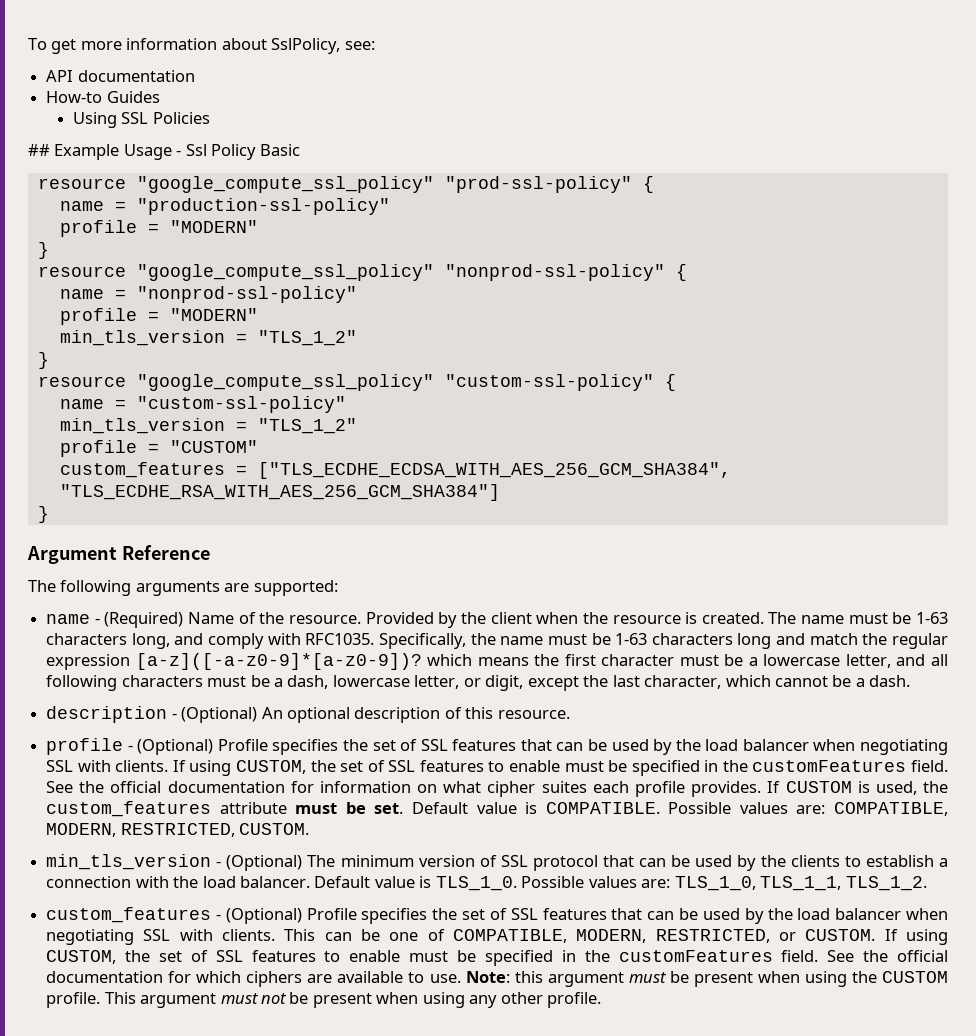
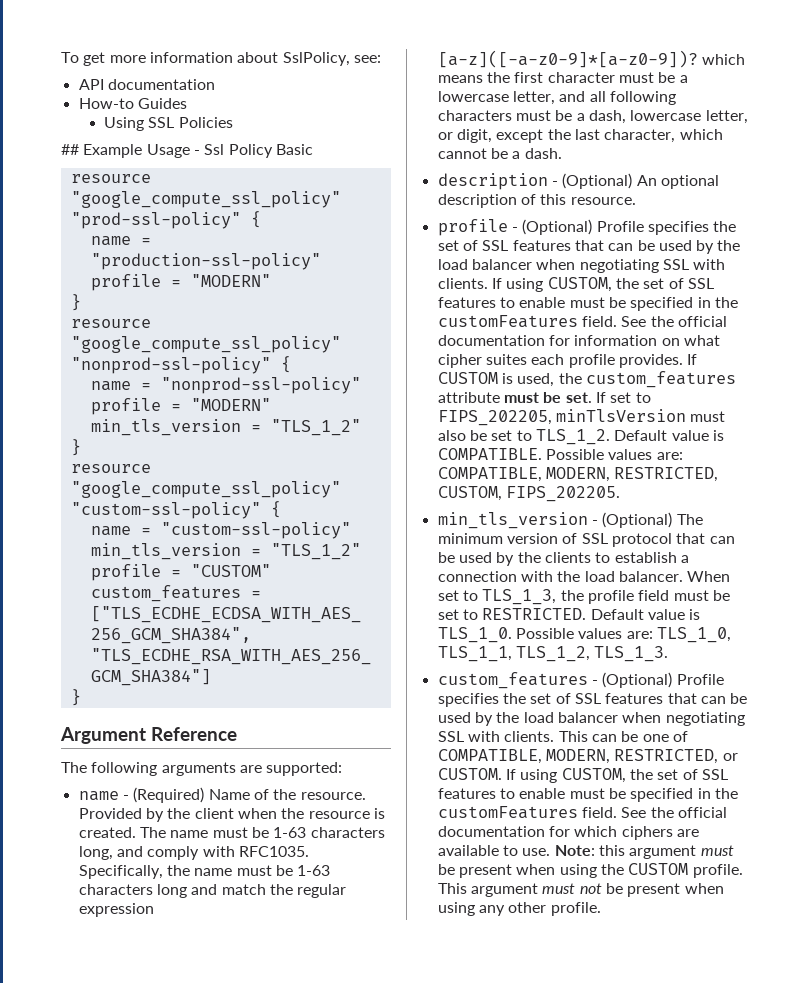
(404, 808) none -> [595,392,651,403] [437,409,726,426] [437,429,610,445] If set to FIPS_202205, minTlsVersion must also be set to TLS_1_2.
[239,823,310,835] CUSTOM. -> [437,486,620,502] CUSTOM, FIPS_202205.
(310, 882) none -> [687,571,731,582] [437,589,730,605] [437,608,587,620] When set to TLS_1_3, the profile field must be set to RESTRICTED.
[845,876,927,891] TLS_1_2. -> [515,646,669,662] TLS_1_2, TLS_1_3.

